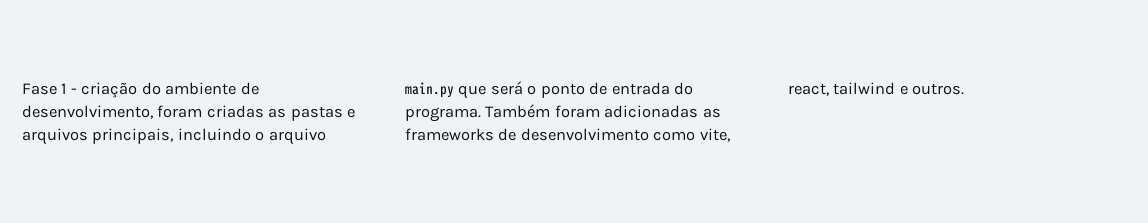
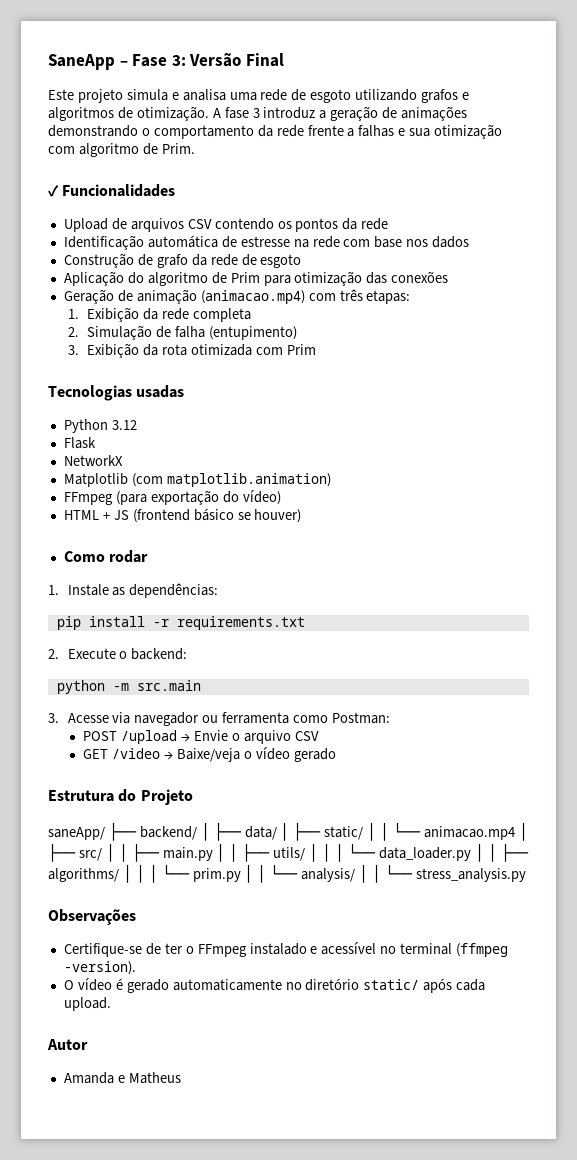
[22,82,259,98] [22,105,356,121] [22,128,326,145] [405,81,694,99] [405,104,721,122] [405,128,730,142] [788,82,965,96] Fase 1 - criação do ambiente de desenvolvimento, foram criadas as pastas e arquivos principais, incluindo o arquivo main.py que será o ponto de entrada do programa. Também foram adicionadas as frameworks de desenvolvimento como vite, react, tailwind e outros. -> [48,53,284,70] [48,89,470,103] [48,106,468,121] [48,124,503,139] [48,143,195,157] [48,184,176,197] [63,218,389,232] [63,235,470,250] [63,253,302,268] [63,271,449,286] [63,289,411,304] [67,307,251,322] [67,325,297,340] [67,343,316,358] [48,385,185,401] [63,419,137,433] [63,437,96,449] [63,455,123,466] [63,473,331,487] [63,490,281,505] [63,508,302,523] [63,550,149,563] [48,583,219,598] [56,616,305,630] [48,648,188,660] [56,680,201,694] [48,712,391,726] [83,730,319,744] [83,747,336,762] [48,789,193,805] [48,822,528,841] [48,843,529,862] [48,864,526,883] [48,909,136,925] [63,942,509,957] [63,961,136,975] [63,978,486,993] [63,997,111,1011] [47,1039,88,1050] [63,1072,181,1084] SaneApp – Fase 3: Versão Final // Este projeto simula e analisa uma rede de esgoto utilizando grafos e algoritmos de otimização. A fase 3 introduz a geração de animações demonstrando o comportamento da rede frente a falhas e sua otimização com algoritmo de Prim. // ✓ Funcionalidades // Upload de arquivos CSV contendo os pontos da rede // Identificação automática de estresse na rede com base nos dados // Construção de grafo da rede de esgoto // Aplicação do algoritmo de Prim para otimização das conexões // Geração de animação (animacao.mp4) com três etapas: // 1. Exibição da rede completa // 2. Simulação de falha (entupimento) // 3. Exibição da rota otimizada com Prim // Tecnologias usadas // Python 3.12 // Flask // NetworkX // Matplotlib (com matplotlib.animation) // FFmpeg (para exportação do vídeo) // HTML + JS (frontend básico se houver) // Como rodar // 1. Instale as dependências: // pip install -r requirements.txt // 2. Execute o backend: // python -m src.main // 3. Acesse via navegador ou ferramenta como Postman: // POST /upload → Envie o arquivo CSV // GET /video → Baixe/veja o vídeo gerado // Estrutura do Projeto // saneApp/ ├── backend/ │ ├── data/ │ ├── static/ │ │ └── animacao.mp4 │ ├── src/ │ │ ├── main.py │ │ ├── utils/ │ │ │ └── data_loader.py │ │ ├── algorithms/ │ │ │ └── prim.py │ │ └── analysis/ │ │ └── stress_analysis.py // Observações // Certifique-se de ter o FFmpeg instalado e acessível no terminal (ffmpeg -version). // O vídeo é gerado automaticamente no diretório static/ após cada upload. // Autor // Amanda e Matheus

